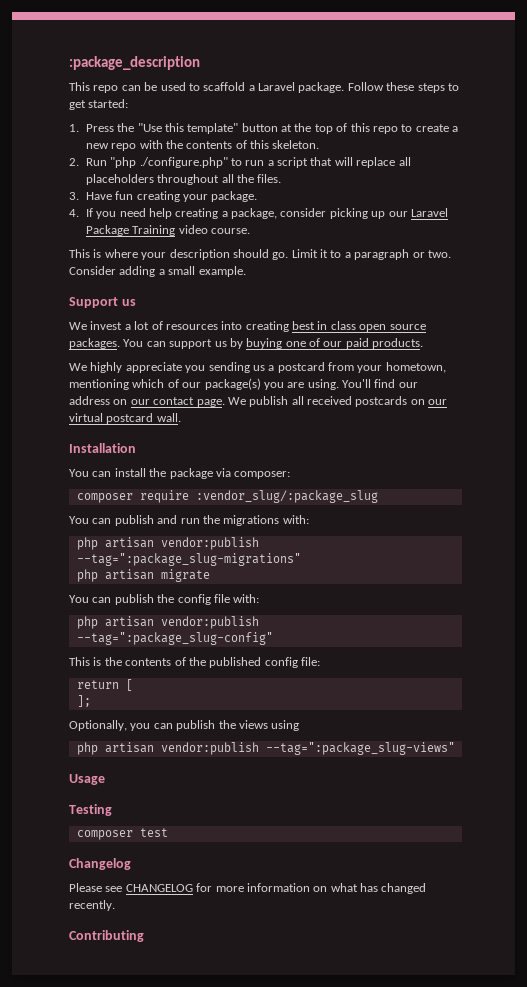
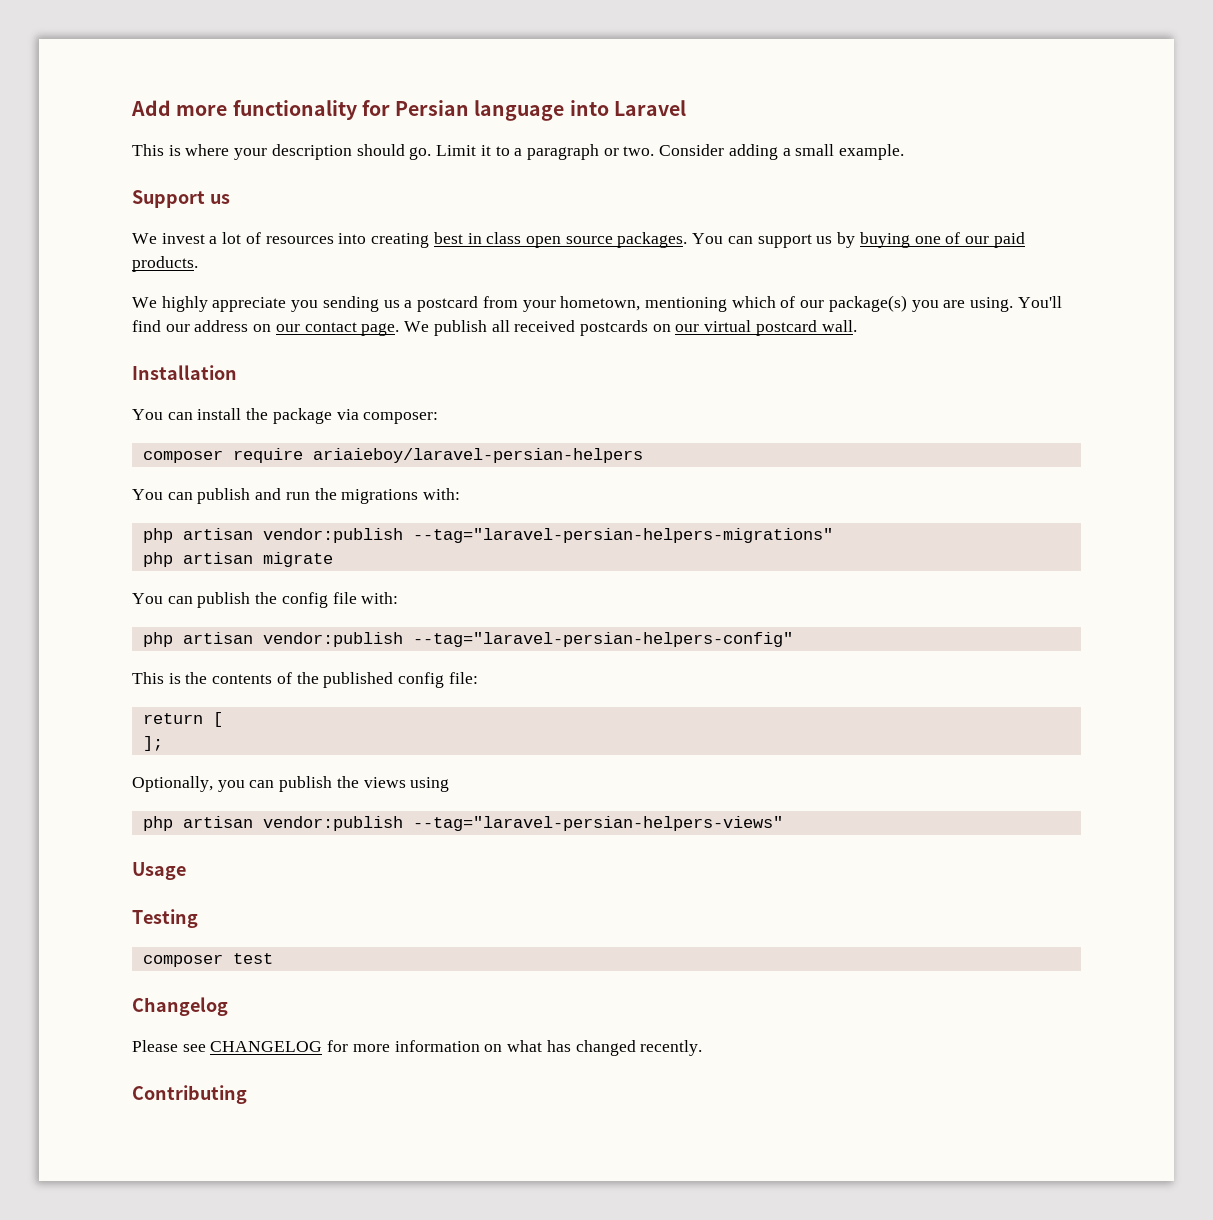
[69,56,200,70] [69,82,459,93] [69,99,129,110] [69,123,459,134] [85,140,320,151] [69,157,411,168] [85,174,282,185] [69,191,258,202] [69,208,448,219] [85,225,250,236] :package_description // This repo can be used to scaffold a Laravel package. Follow these steps to get started: // 1. Press the "Use this template" button at the top of this repo to create a new repo with the contents of this skeleton. // 2. Run "php ./configure.php" to run a script that will replace all placeholders throughout all the files. // 3. Have fun creating your package. // 4. If you need help creating a package, consider picking up our Laravel Package Training video course. -> [131,100,686,121] Add more functionality for Persian language into Laravel
[195,490,378,503] :vendor_slug/:package_slug -> [312,448,643,463] ariaieboy/laravel-persian-helpers
[76,553,301,566] --tag=":package_slug-migrations" -> [412,528,833,543] --tag="laravel-persian-helpers-migrations"
[76,632,273,645] --tag=":package_slug-config" -> [412,632,793,647] --tag="laravel-persian-helpers-config"
[265,742,455,755] --tag=":package_slug-views" -> [412,816,783,831] --tag="laravel-persian-helpers-views"

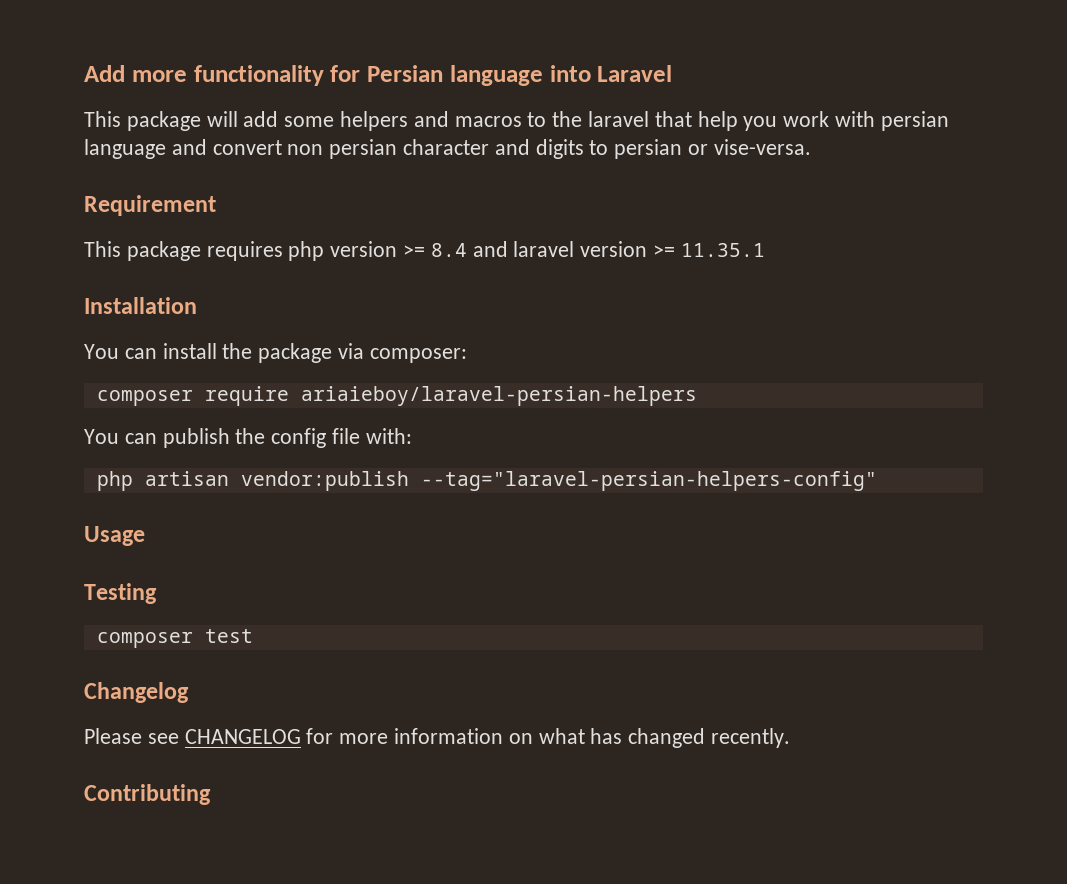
[168,144,905,160] [132,190,230,208] [132,232,1025,248] [132,256,198,272] [132,295,1062,312] [132,320,857,336] is where your description should go. Limit it to a paragraph or two. Consider adding a small example. // Support us // We invest a lot of resources into creating best in class open source packages. You can support us by buying one of our paid products. // We highly appreciate you sending us a postcard from your hometown, mentioning which of our package(s) you are using. You'll find our address on our contact page. We publish all received postcards on our virtual postcard wall. -> [126,111,949,131] [84,139,811,159] [84,195,216,216] [84,241,765,261] package will add some helpers and macros to the laravel that help you work with persian language and convert non persian character and digits to persian or vise-versa. // Requirement // This package requires php version >= 8.4 and laravel version >= 11.35.1
[132,488,461,504] [142,528,833,543] [142,552,333,567] // You can publish and run the migrations with: // php artisan vendor:publish --tag="laravel-persian-helpers-migrations" // php artisan migrate -> (697, 396) none
[132,672,478,688] [142,712,223,727] [142,736,163,751] [132,776,450,792] [142,816,783,831] // This is the contents of the published config file: // return [ // ]; // Optionally, you can publish the views using // php artisan vendor:publish --tag="laravel-persian-helpers-views" -> (877, 481) none

